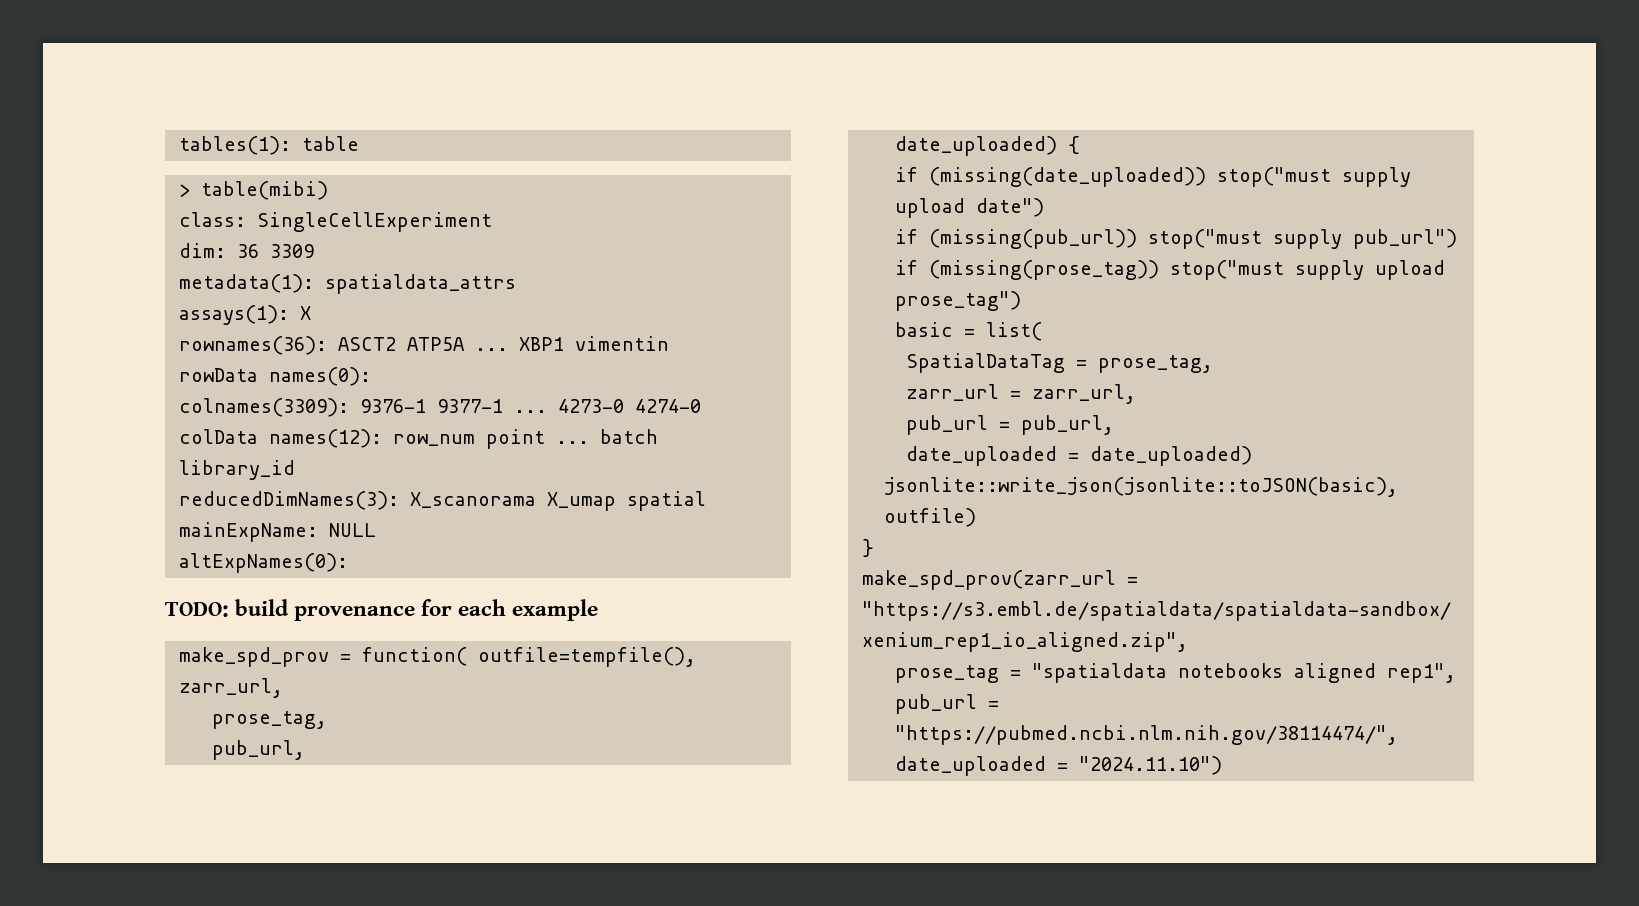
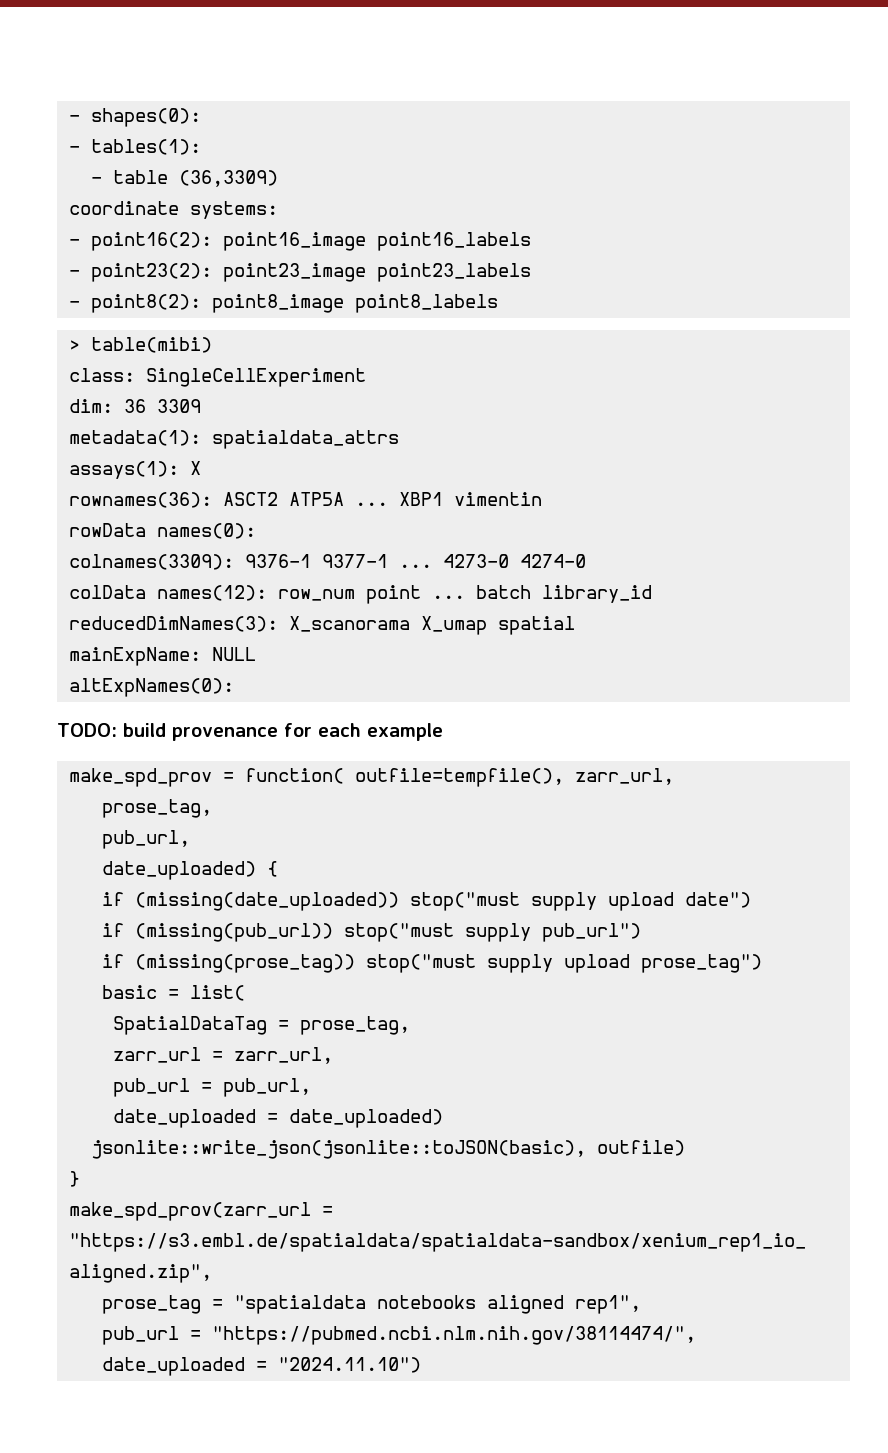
(178, 145) none -> [69,108,202,127] [69,146,81,153] - shapes(0): // -
(291, 145) none -> [91,177,103,184] // -
(359, 143) none -> [179,170,279,187] [69,201,279,219] [69,232,532,251] [69,263,532,282] [69,294,499,313] (36,3309) // coordinate systems: // - point16(2): point16_image point16_labels // - point23(2): point23_image point23_labels // - point8(2): point8_image point8_labels

